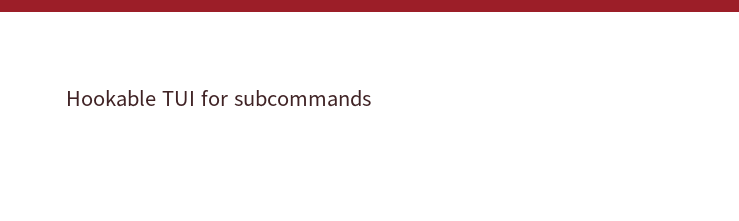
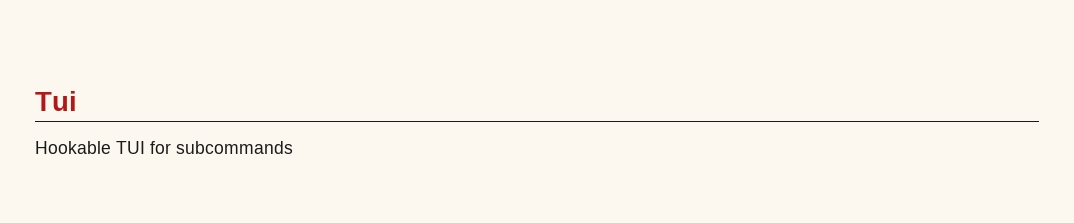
(66, 98) none -> [35,91,77,111] Tui //

